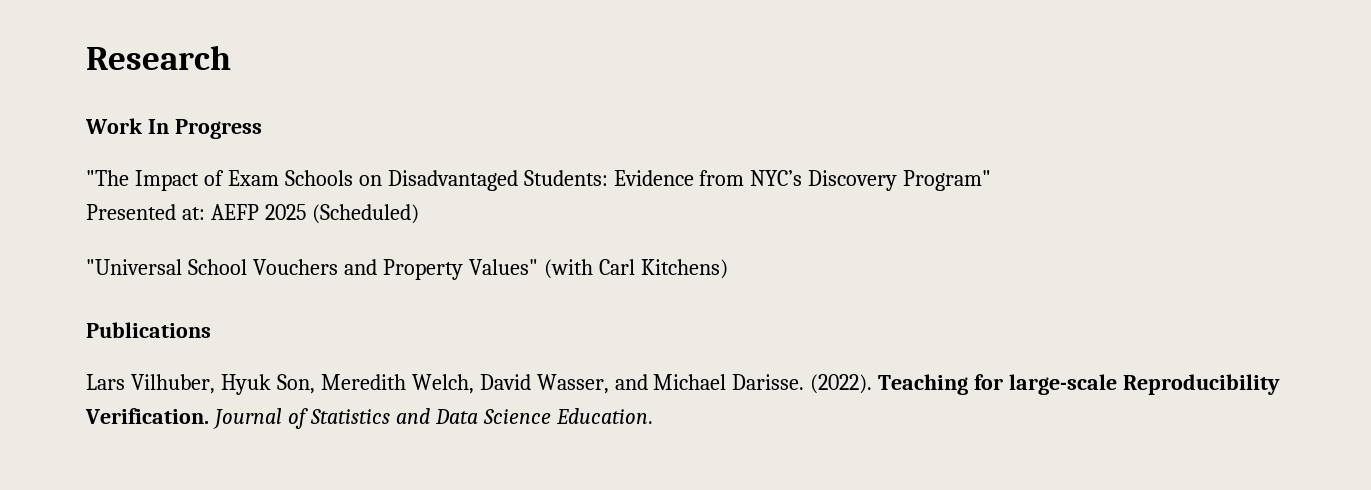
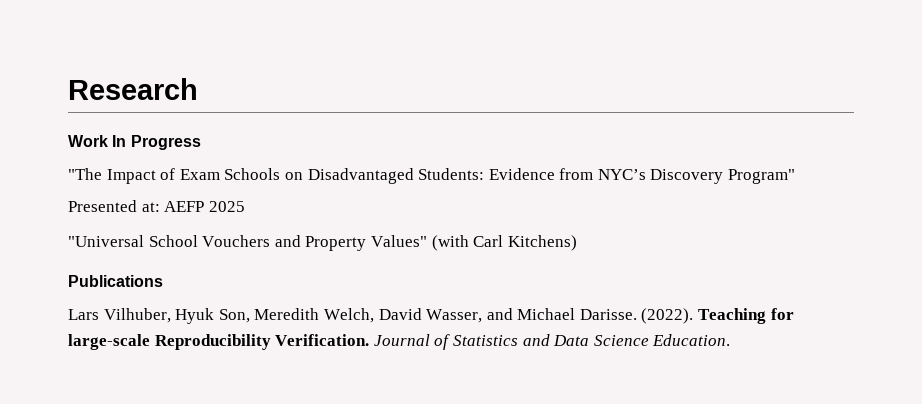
[311,204,419,224] (Scheduled) -> (245, 206) none

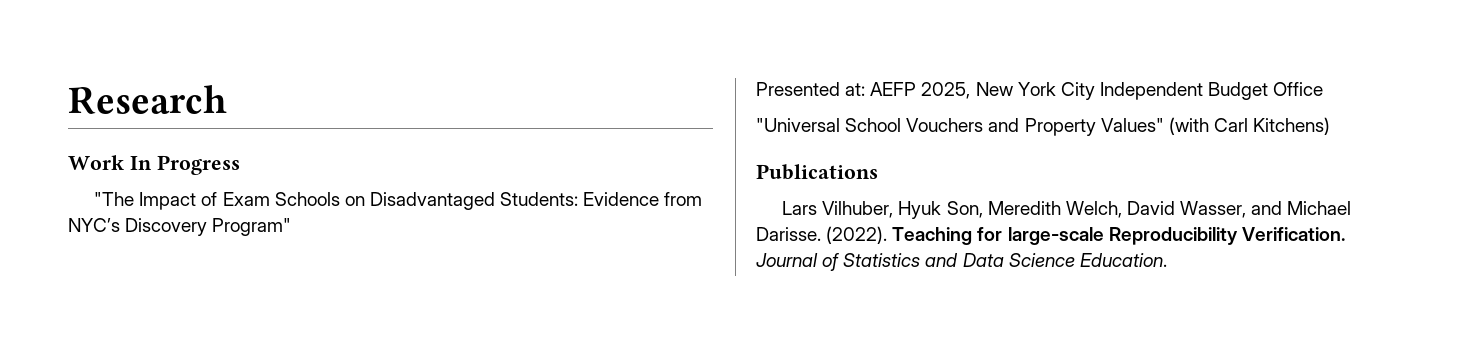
[208,201,245,212] 2025 -> [921,82,1324,100] 2025, New York City Independent Budget Office

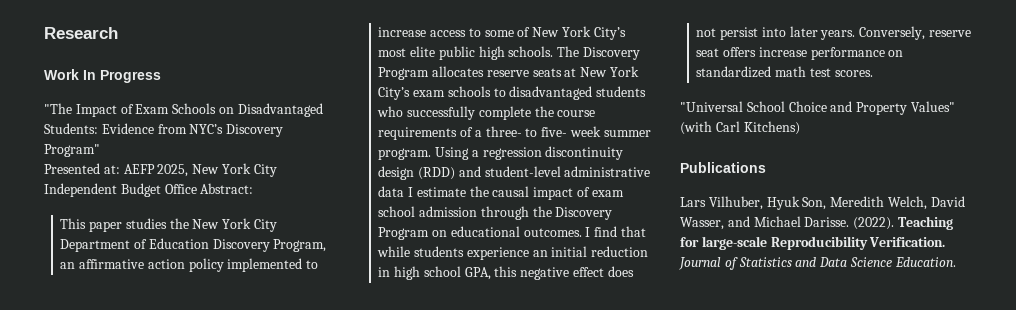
(1324, 89) none -> [200,183,254,194] [60,218,278,232] [60,238,327,252] [60,258,319,272] [378,26,626,40] [378,46,641,60] [378,66,640,80] [378,86,647,100] [377,106,596,120] [378,126,651,140] [378,146,624,160] [378,166,651,180] [378,186,624,200] [378,206,613,220] [378,226,647,240] [377,246,649,260] [378,266,634,280] [696,26,972,40] [696,47,904,60] [696,66,873,78] Abstract: // This paper studies the New York City Department of Education Discovery Program, an affirmative action policy implemented to increase access to some of New York City’s most elite public high schools. The Discovery Program allocates reserve seats at New York City’s exam schools to disadvantaged students who successfully complete the course requirements of a three- to five- week summer program. Using a regression discontinuity design (RDD) and student-level administrative data I estimate the causal impact of exam school admission through the Discovery Program on educational outcomes. I find that while students experience an initial reduction in high school GPA, this negative effect does not persist into later years. Conversely, reserve seat offers increase performance on standardized math test scores.
[906,118,984,132] Vouchers -> [788,101,827,112] Choice

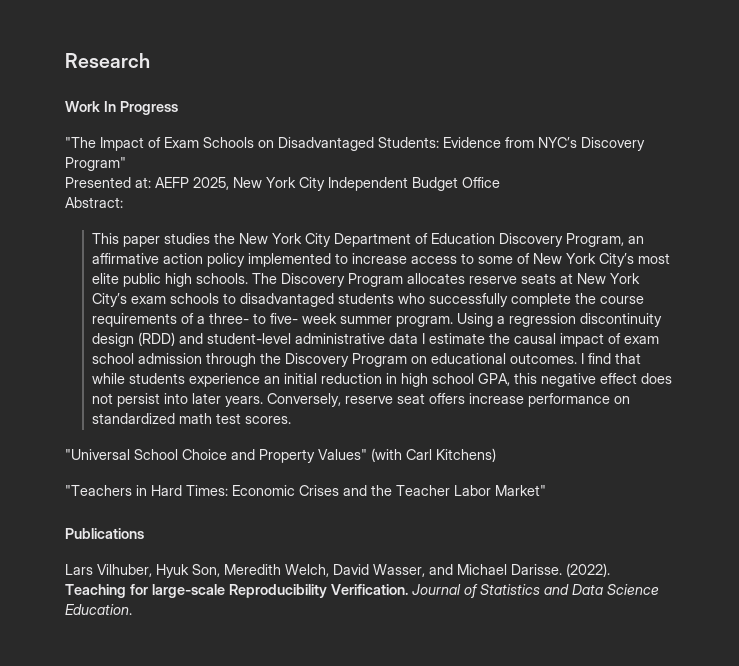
(197, 189) none -> (500, 182) //
(800, 128) none -> [65,485,546,496] // "Teachers in Hard Times: Economic Crises and the Teacher Labor Market"

